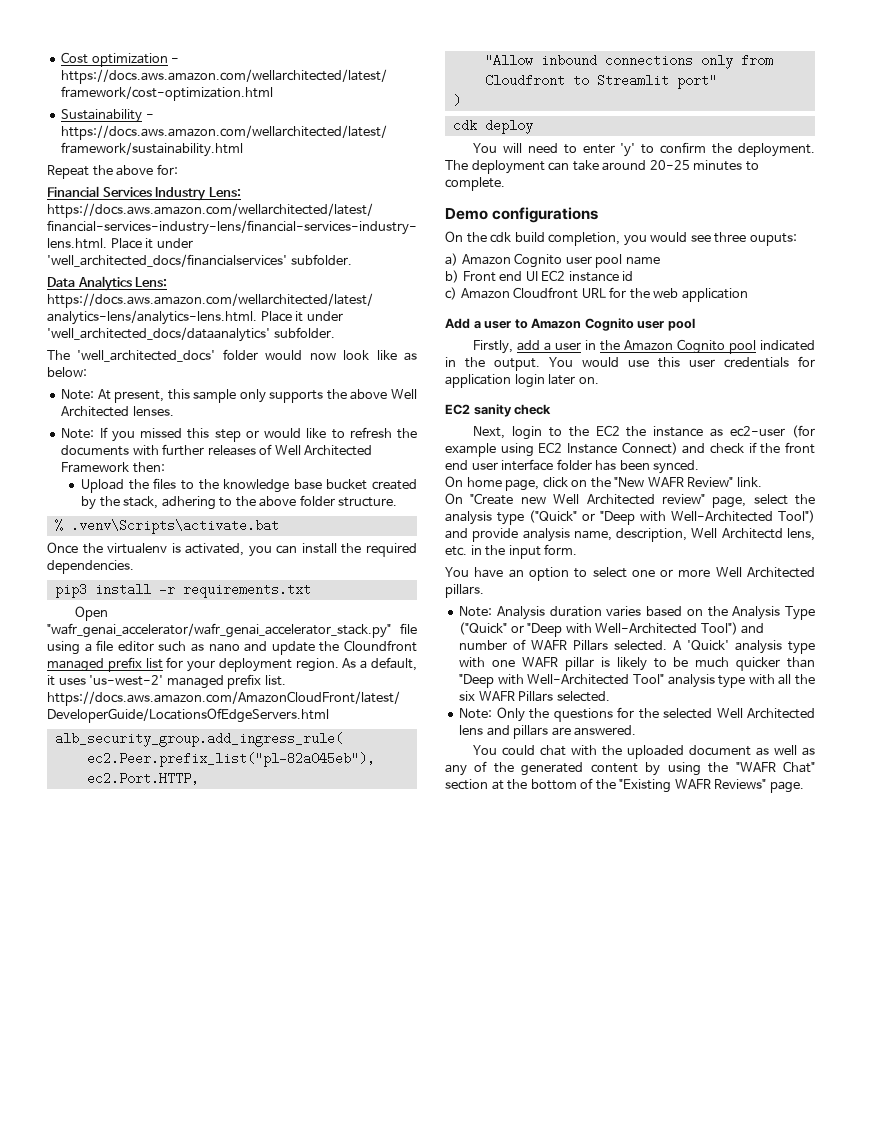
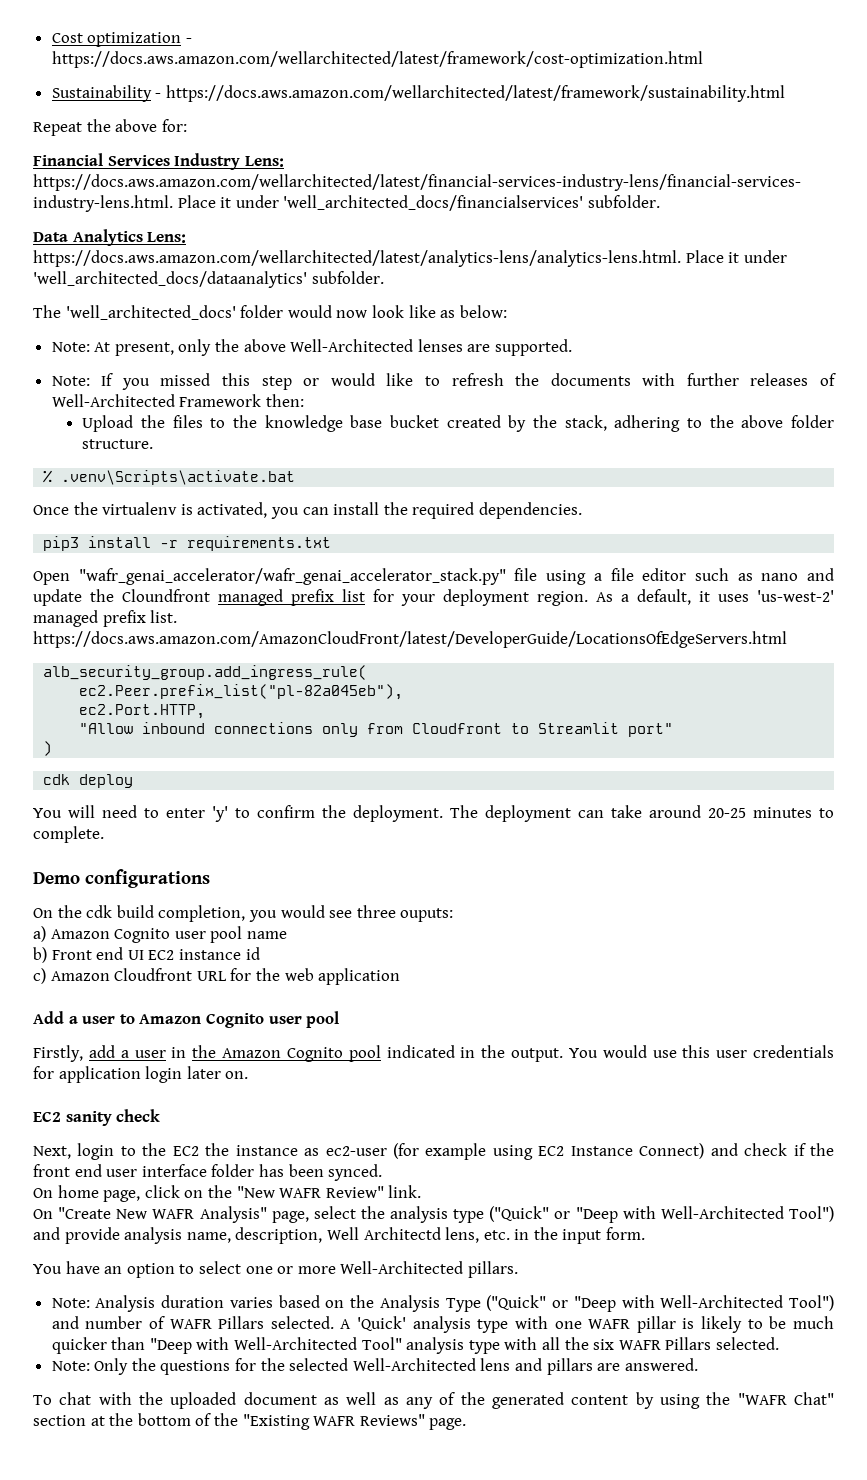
[167,389,417,403] [61,406,174,417] this sample only supports the above Well Architected lenses. -> [178,339,573,356] only the above Well-Architected lenses are supported.
[274,445,373,456] Well Architected -> [51,394,175,407] Well-Architected
[520,494,705,505] new Well Architected review" -> [116,1206,267,1223] New WAFR Analysis"
[715,567,815,578] Well Architected -> [340,1261,464,1274] Well-Architected
[716,708,815,719] Well Architected -> [352,1358,476,1371] Well-Architected
[472,745,535,756] You could -> [33,1395,52,1405] To

